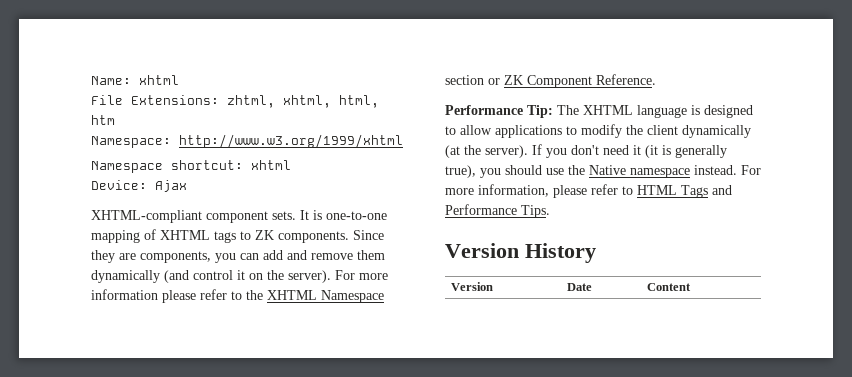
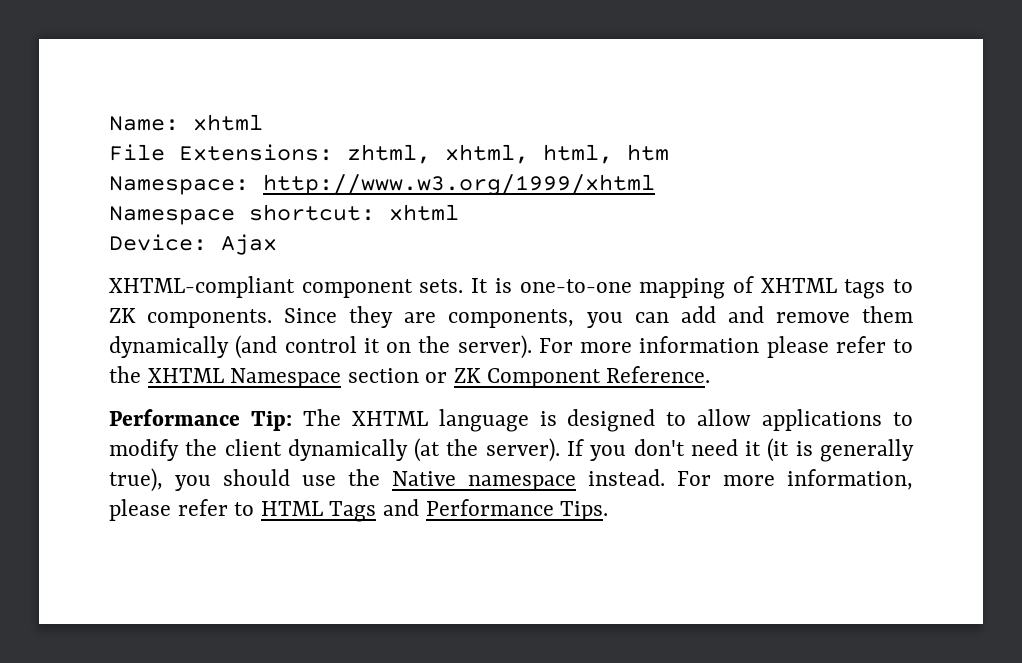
[445,243,596,263] [451,282,494,291] [567,283,593,291] [647,283,692,291] // Version History // Version | Date | Content -> (609, 511) none

